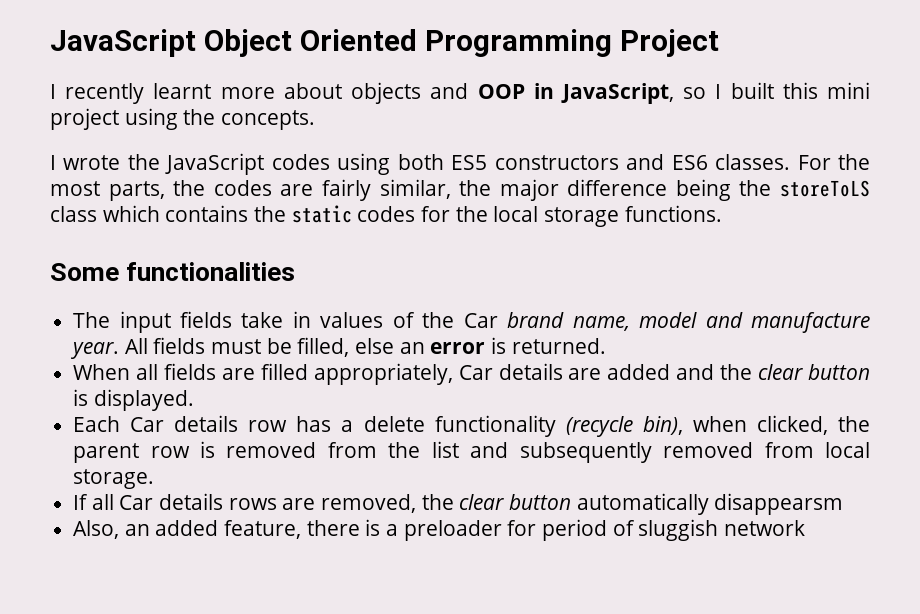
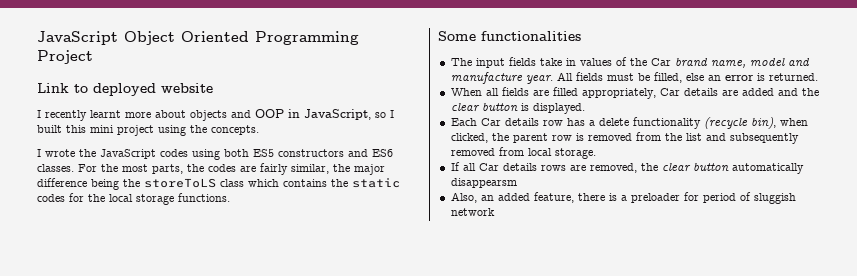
(719, 43) none -> [37,83,213,96] // Link to deployed website

